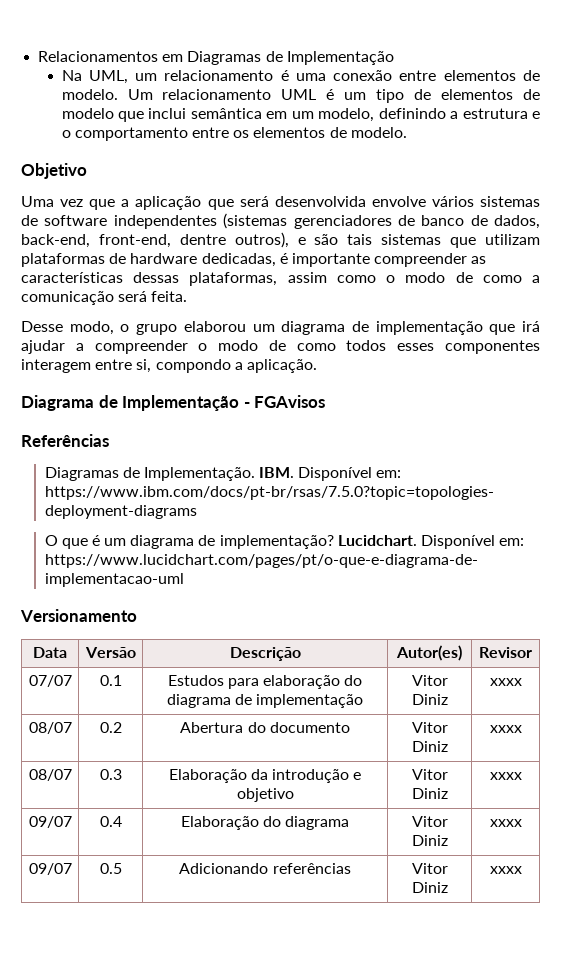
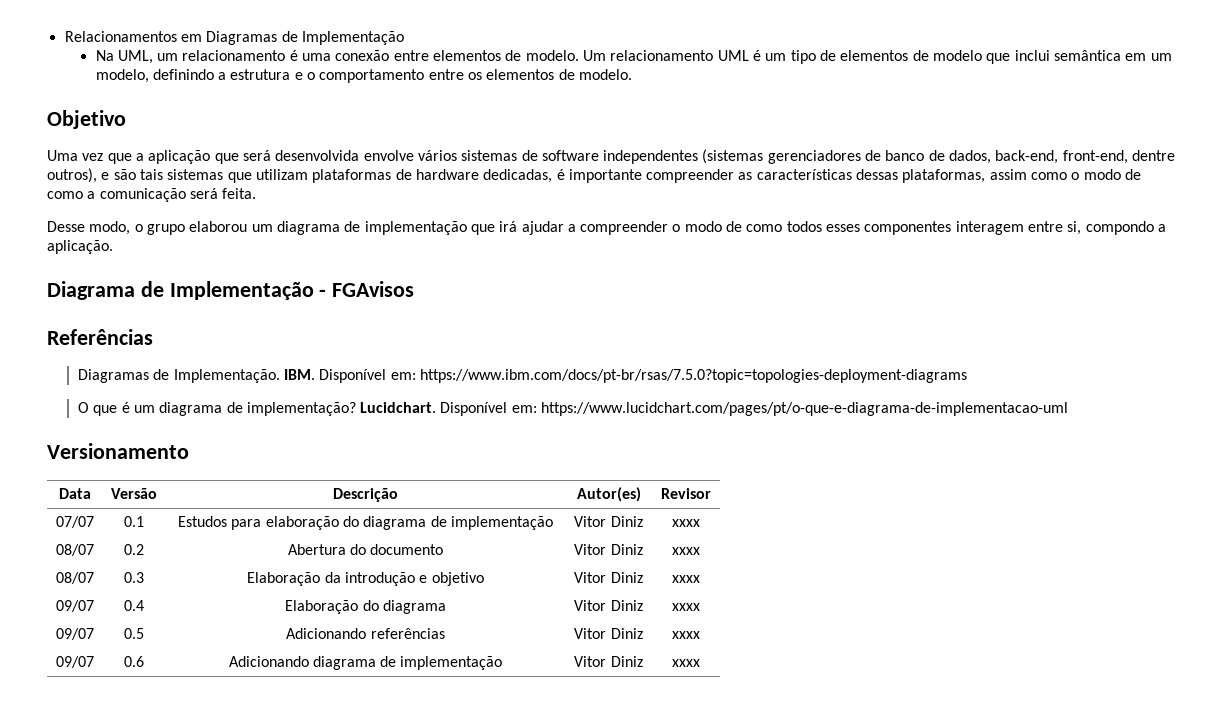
(522, 870) none -> [56,656,94,668] [124,656,144,667] [228,656,503,670] [574,656,643,667] [671,659,700,667] // 09/07 | 0.6 | Adicionando diagrama de implementação | Vitor Diniz | xxxx

